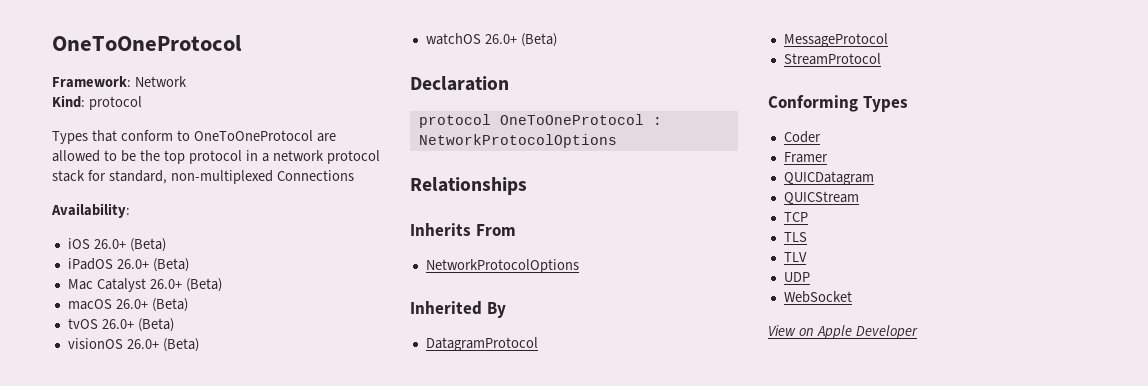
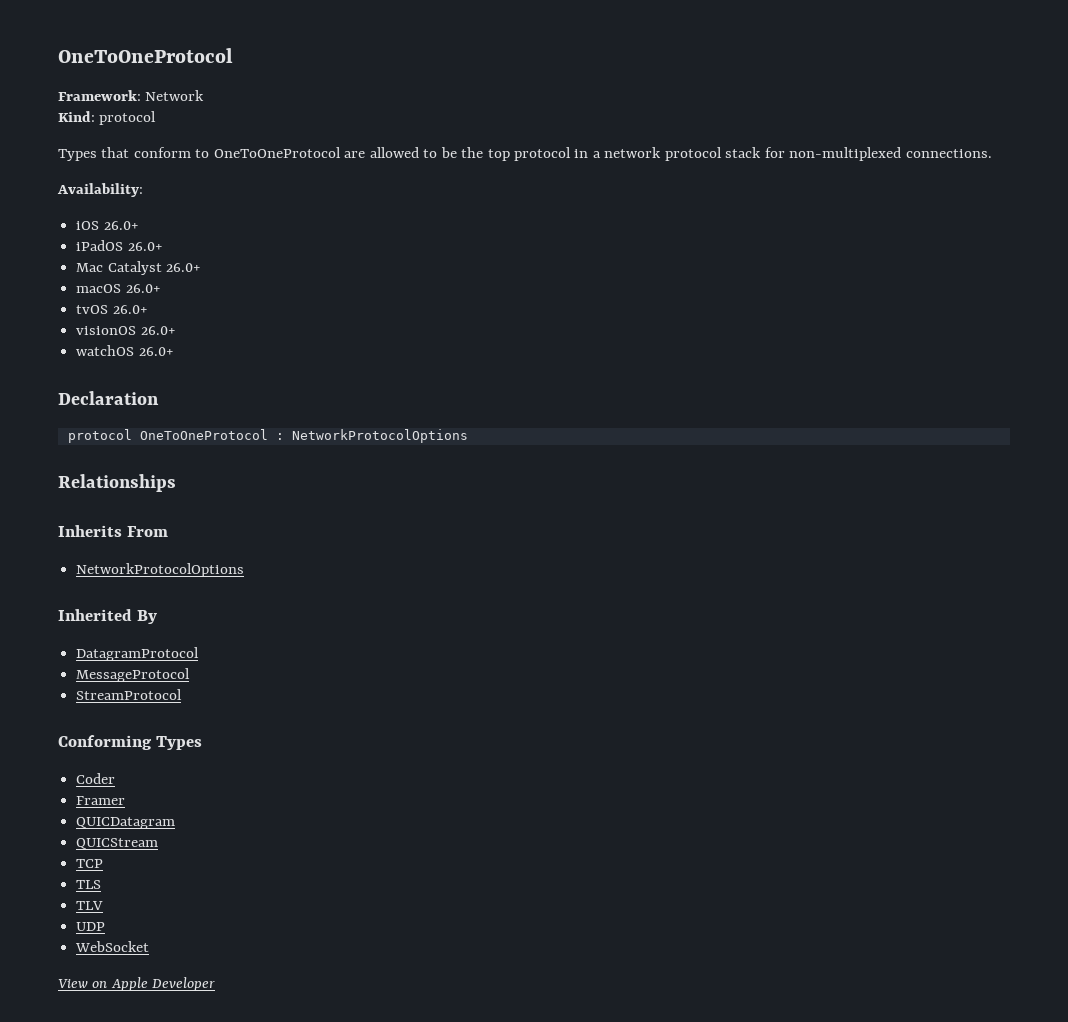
[108,170,354,184] standard, non-multiplexed Connections -> [789,147,992,161] non-multiplexed connections.
[129,238,166,252] (Beta) -> (139, 225) none
[152,258,189,272] (Beta) -> (163, 246) none
[185,278,222,292] (Beta) -> (202, 267) none
[151,298,188,312] (Beta) -> (161, 288) none
[137,318,174,332] (Beta) -> (148, 309) none
[162,338,199,352] (Beta) -> (176, 330) none
[520,33,557,47] (Beta) -> (174, 351) none

